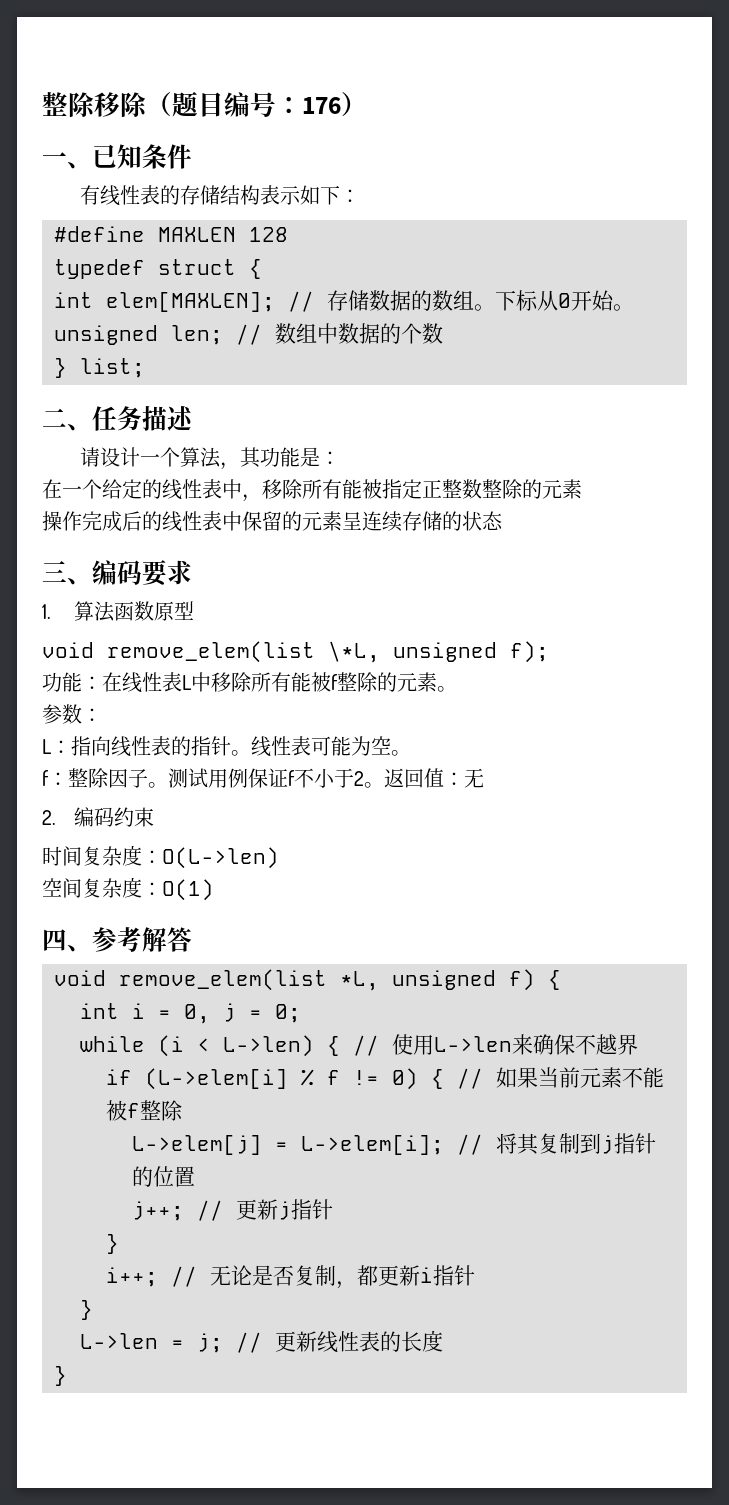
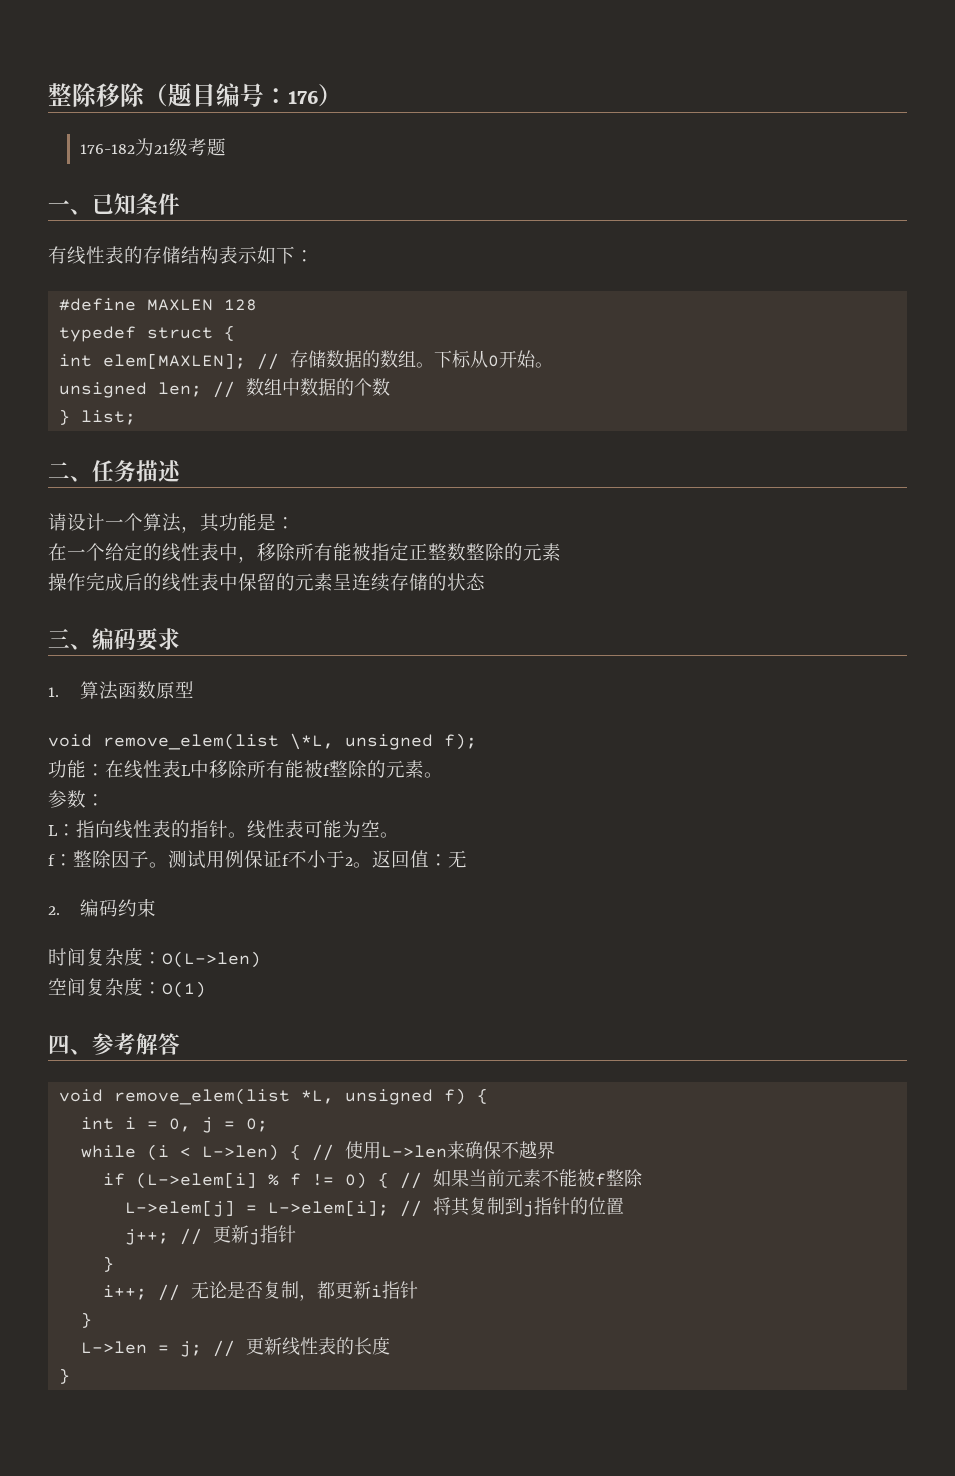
(367, 104) none -> [79,138,226,156] // 176-182为21级考题

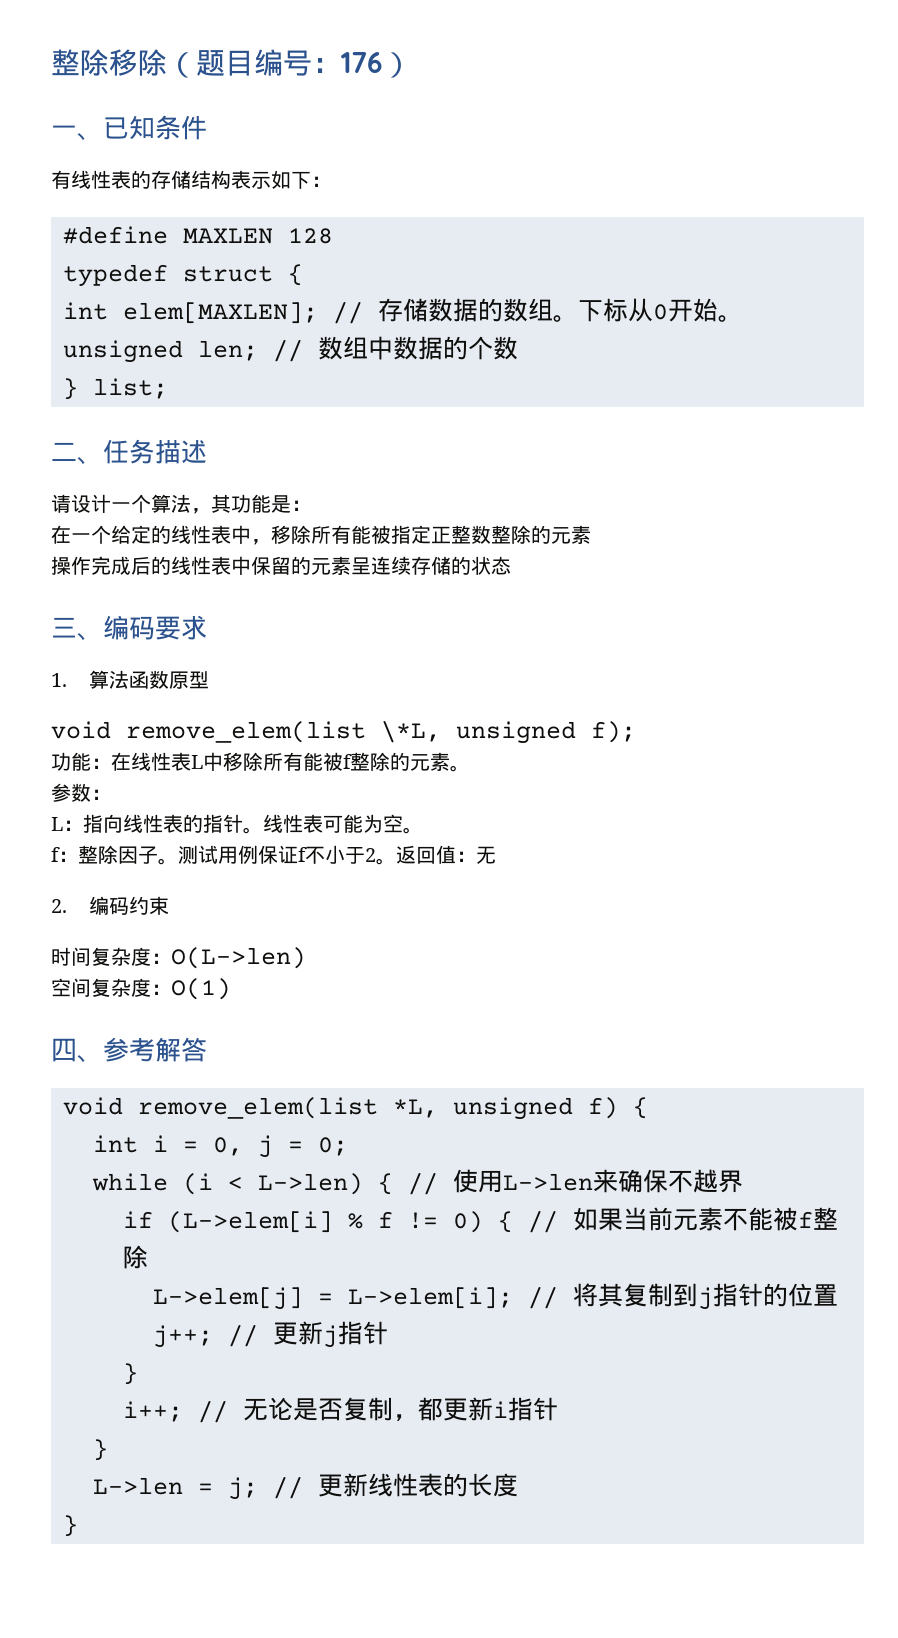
[79,138,226,156] // 176-182为21级考题 -> (412, 65) none

